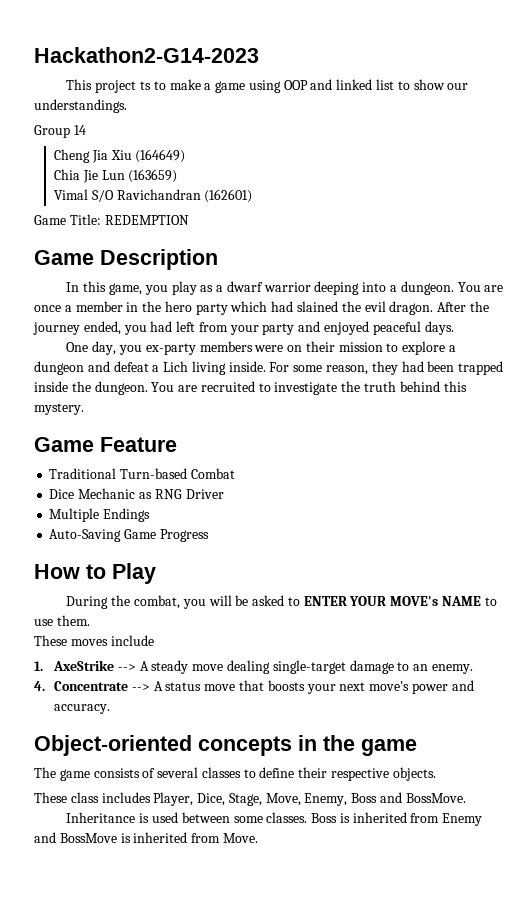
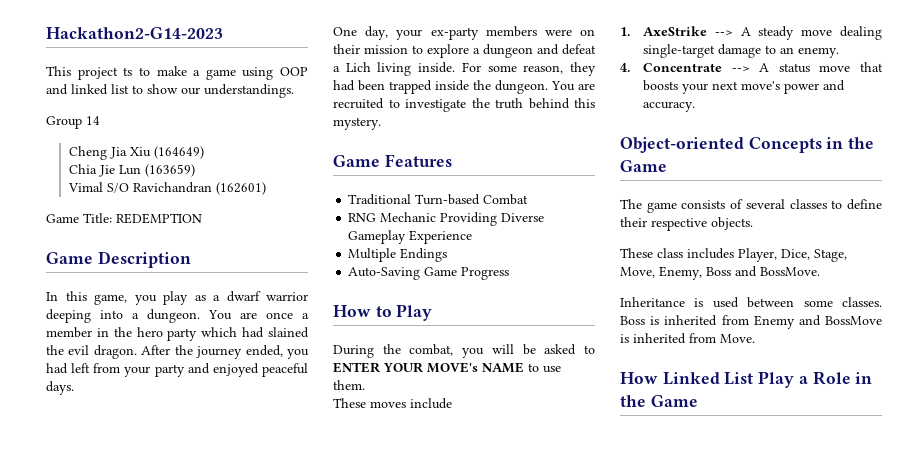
[118,345,142,355] you -> [396,29,423,40] your
[100,437,177,452] Feature -> [384,154,452,167] Features
[49,488,224,499] Dice Mechanic as RNG Driver -> [348,212,545,226] [348,230,473,244] RNG Mechanic Providing Diverse Gameplay Experience
[198,735,417,756] concepts in the game -> [748,137,875,153] [620,160,667,172] Concepts in the Game
(258, 838) none -> [620,371,873,388] [620,395,698,407] // How Linked List Play a Role in the Game

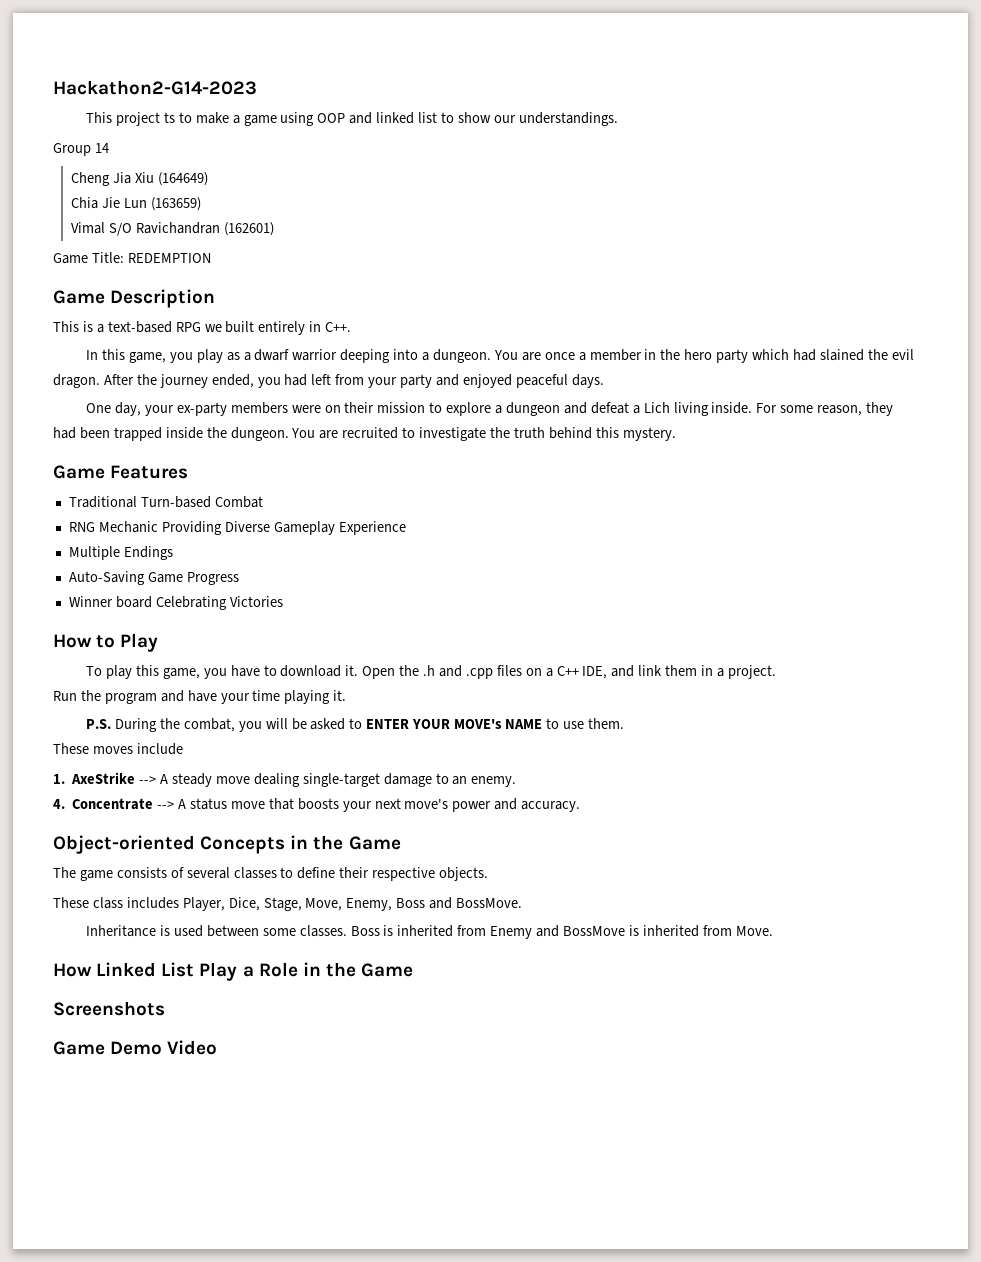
(191, 259) none -> [53,321,352,335] // This is a text-based RPG we built entirely in C++.
(510, 273) none -> [68,596,283,610] // Winner board Celebrating Victories
(433, 312) none -> [86,665,776,679] [53,690,347,704] [86,719,112,729] To play this game, you have to download it. Open the .h and .cpp files on a C++ IDE, and link them in a project. // Run the program and have your time playing it. // P.S.
(698, 401) none -> [53,1001,165,1016] [53,1040,218,1055] // Screenshots // Game Demo Video

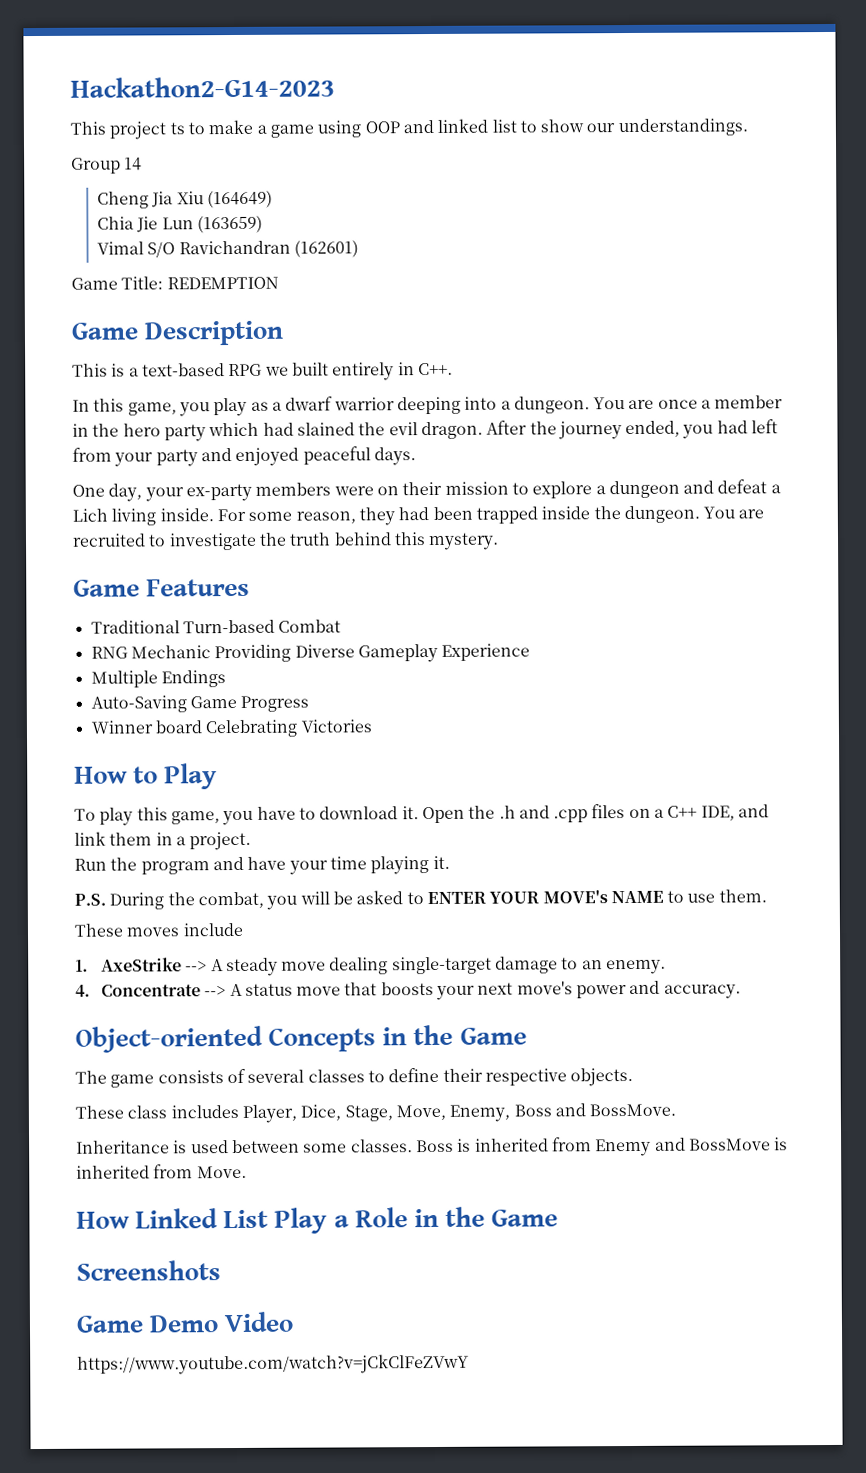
(218, 1047) none -> [77,1353,469,1375] // https://www.youtube.com/watch?v=jCkClFeZVwY

